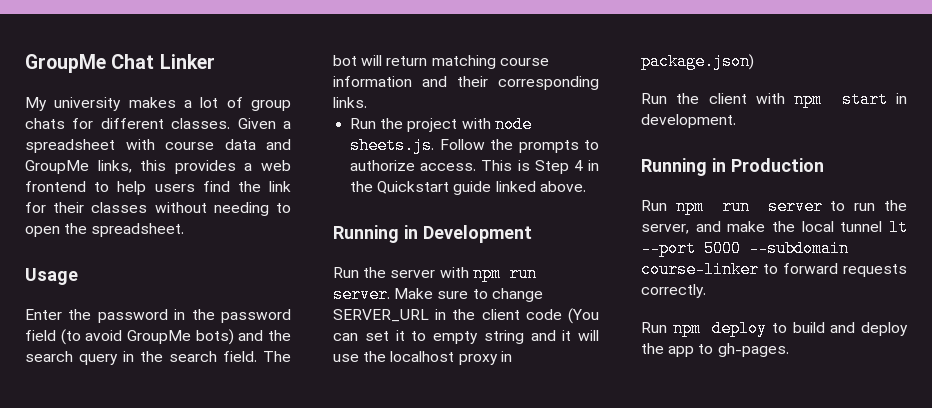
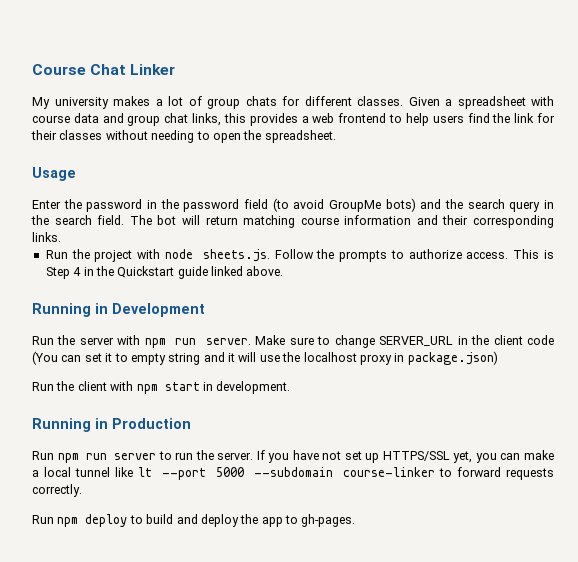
[25,54,106,73] GroupMe -> [32,64,86,75] Course
[25,160,89,174] GroupMe -> [127,113,189,126] group chat
[641,221,795,234] server, and make the -> [217,450,555,463] [32,470,39,477] server. If you have not set up HTTPS/SSL yet, you can make a
(883, 226) none -> [114,467,133,477] like

